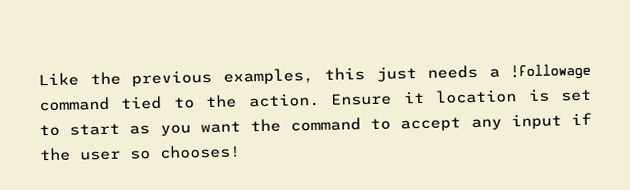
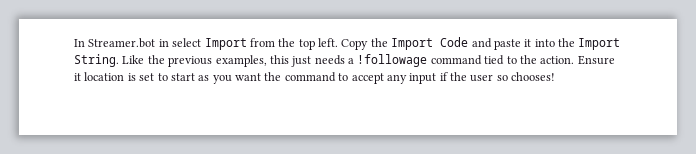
(38, 79) none -> [74,37,621,50] [74,54,119,67] In Streamer.bot in select Import from the top left. Copy the Import Code and paste it into the Import String.

